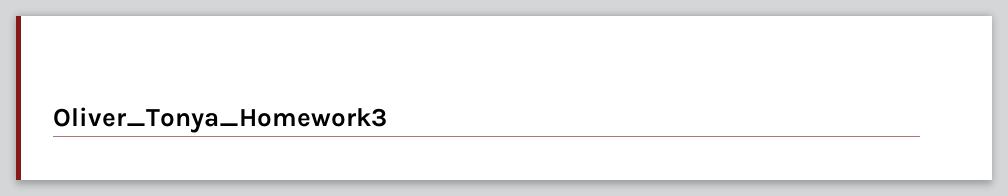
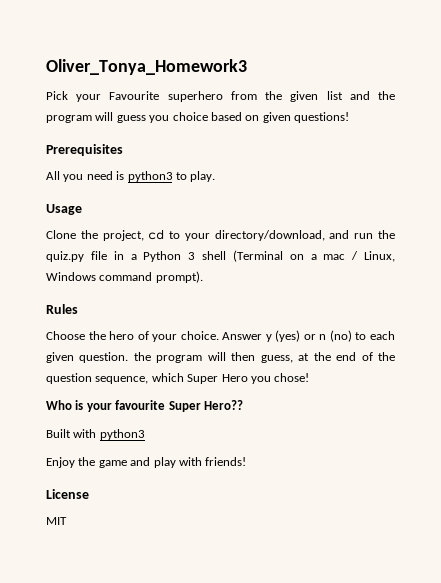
(387, 120) none -> [46,91,396,102] [46,112,349,123] [46,144,123,156] [46,171,216,182] [46,204,82,215] [46,229,395,241] [46,250,395,262] [46,271,203,283] [46,304,78,314] [46,330,396,342] [46,352,395,363] [46,373,310,384] [46,400,243,412] [46,429,145,440] [46,457,247,468] [46,489,89,499] [46,517,67,525] // Pick your Favourite superhero from the given list and the program will guess you choice based on given questions! // Prerequisites // All you need is python3 to play. // Usage // Clone the project, cd to your directory/download, and run the quiz.py file in a Python 3 shell (Terminal on a mac / Linux, Windows command prompt). // Rules // Choose the hero of your choice. Answer y (yes) or n (no) to each given question. the program will then guess, at the end of the question sequence, which Super Hero you chose! // Who is your favourite Super Hero?? // Built with python3 // Enjoy the game and play with friends! // License // MIT

